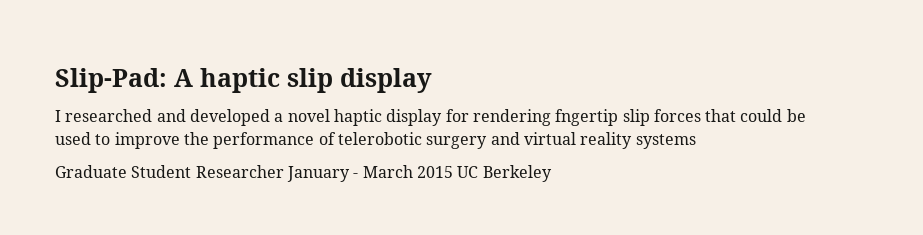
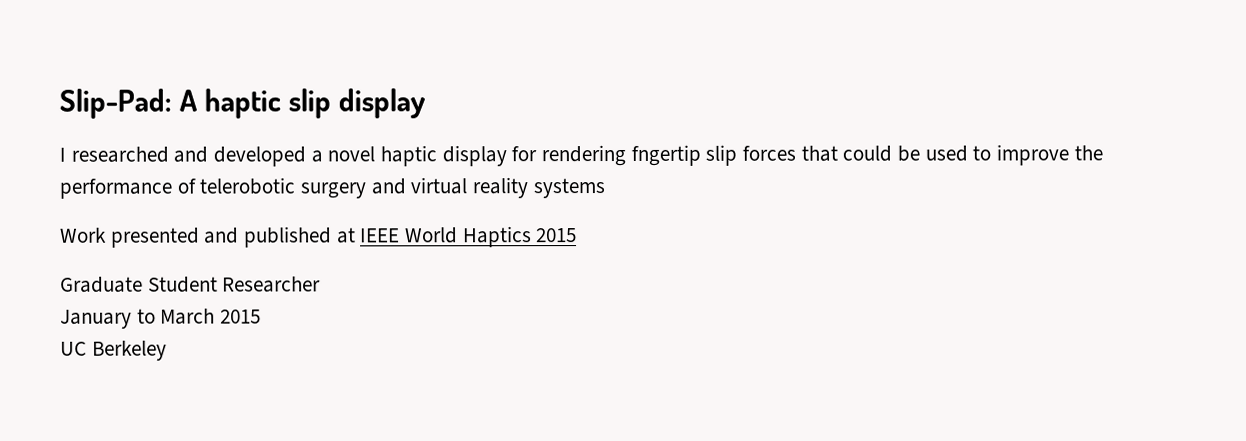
(696, 141) none -> [60,226,578,248] // Work presented and published at IEEE World Haptics 2015
[286,166,359,182] January - -> [60,308,156,329] // January to
(453, 172) none -> (262, 316) //

